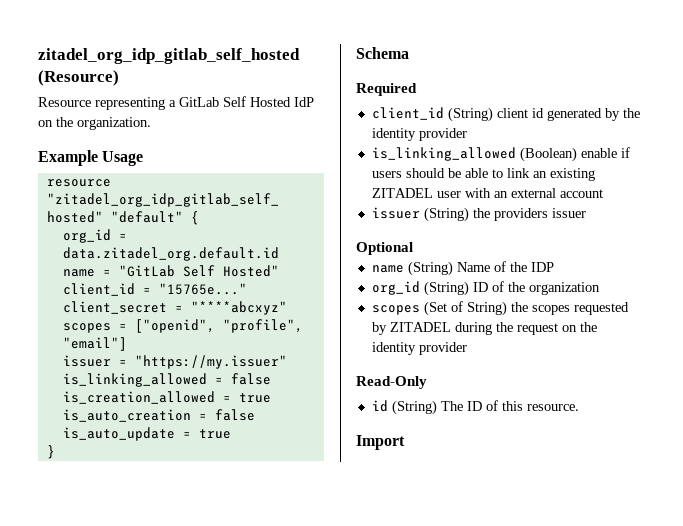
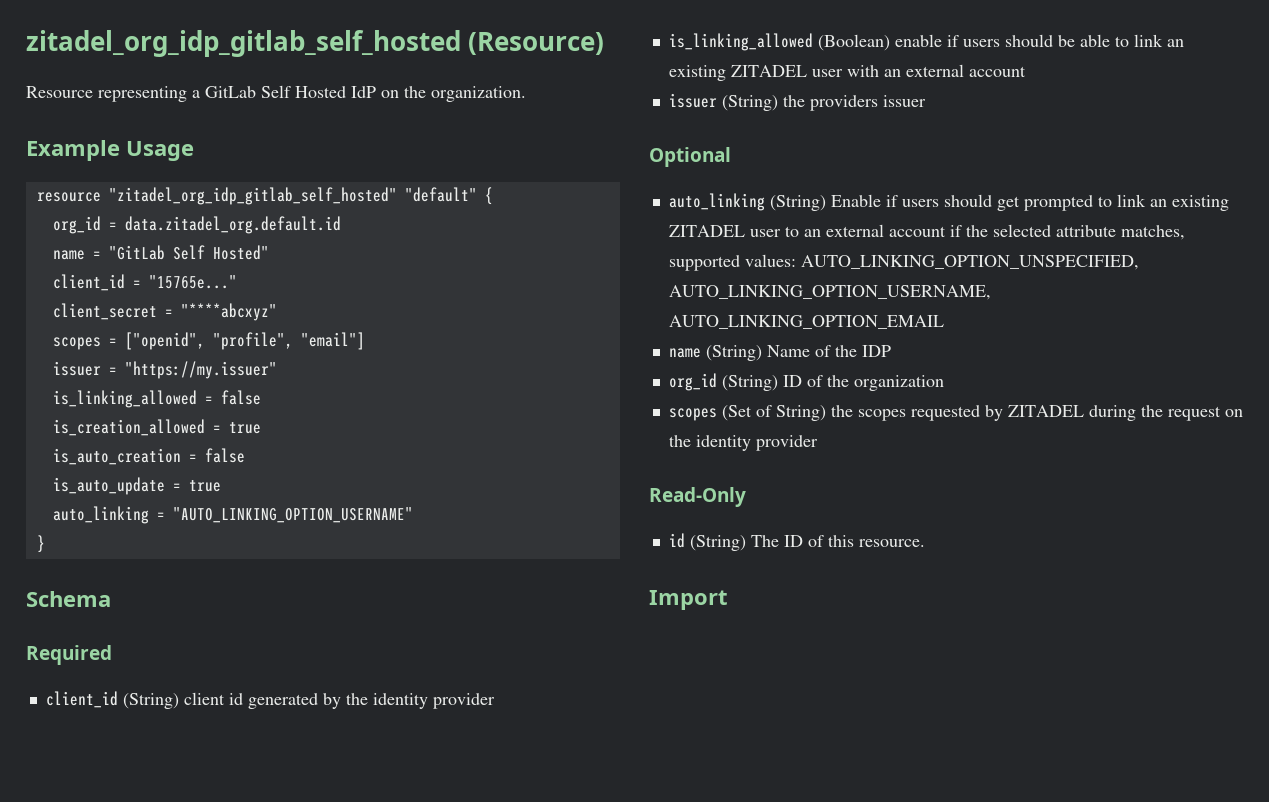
(231, 434) none -> [52,506,413,524] // auto_linking = "AUTO_LINKING_OPTION_USERNAME"
(413, 248) none -> [668,193,1229,211] [668,224,1185,240] [668,254,1139,271] [668,285,991,300] [668,315,944,329] // auto_linking (String) Enable if users should get prompted to link an existing ZITADEL user to an external account if the selected attribute matches, supported values: AUTO_LINKING_OPTION_UNSPECIFIED, AUTO_LINKING_OPTION_USERNAME, AUTO_LINKING_OPTION_EMAIL

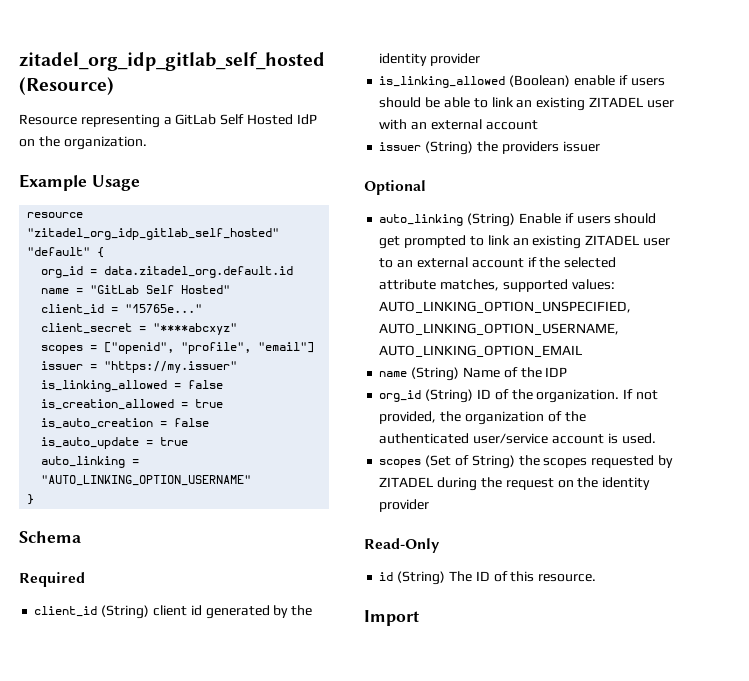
[853,375,944,391] organization -> [536,389,658,403] [379,411,586,425] [379,433,656,444] organization. If not provided, the organization of the authenticated user/service account is used.

